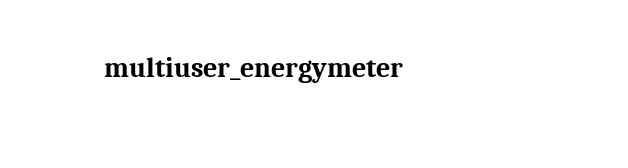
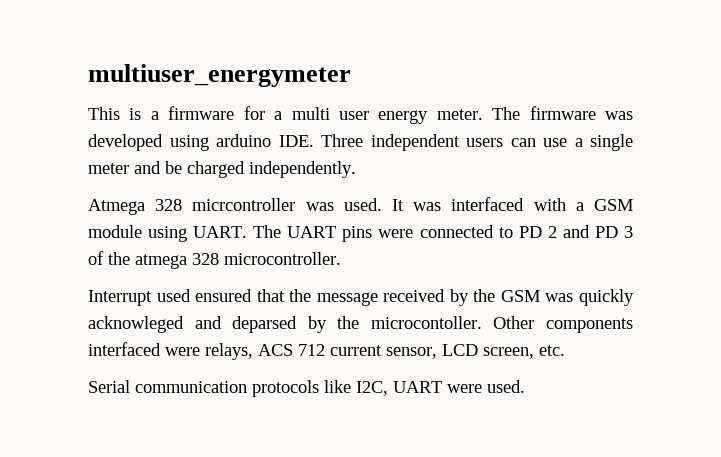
(403, 70) none -> [88,106,633,124] [88,134,633,151] [88,161,356,178] [88,197,633,215] [88,225,634,242] [88,251,341,269] [88,289,634,306] [88,316,633,333] [88,342,565,360] [88,380,525,397] // This is a firmware for a multi user energy meter. The firmware was developed using arduino IDE. Three independent users can use a single meter and be charged independently. // Atmega 328 micrcontroller was used. It was interfaced with a GSM module using UART. The UART pins were connected to PD 2 and PD 3 of the atmega 328 microcontroller. // Interrupt used ensured that the message received by the GSM was quickly acknowleged and deparsed by the microcontoller. Other components interfaced were relays, ACS 712 current sensor, LCD screen, etc. // Serial communication protocols like I2C, UART were used.

